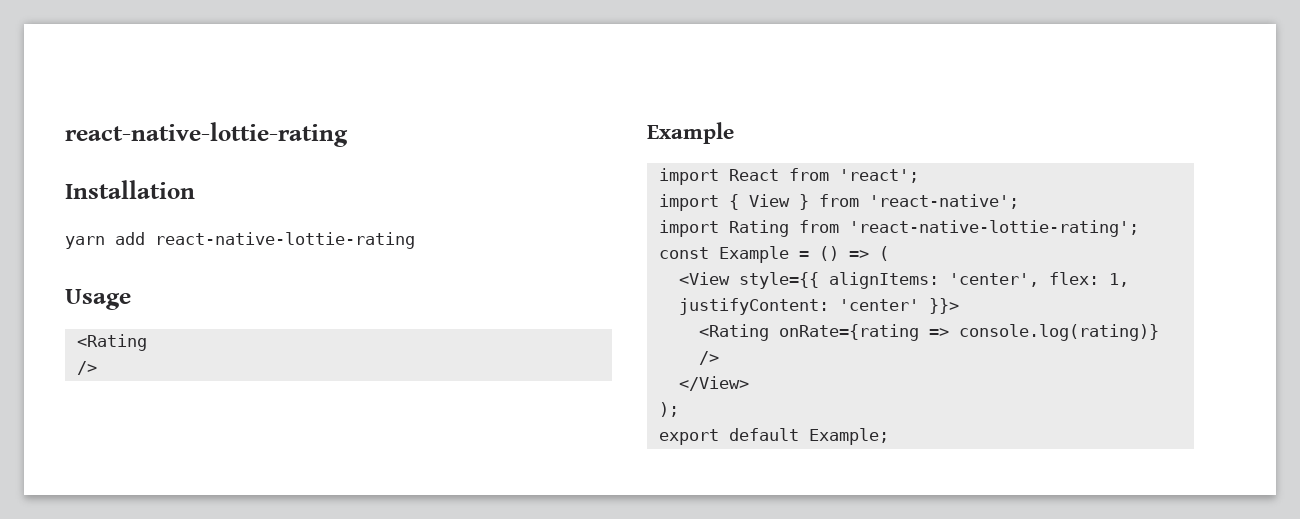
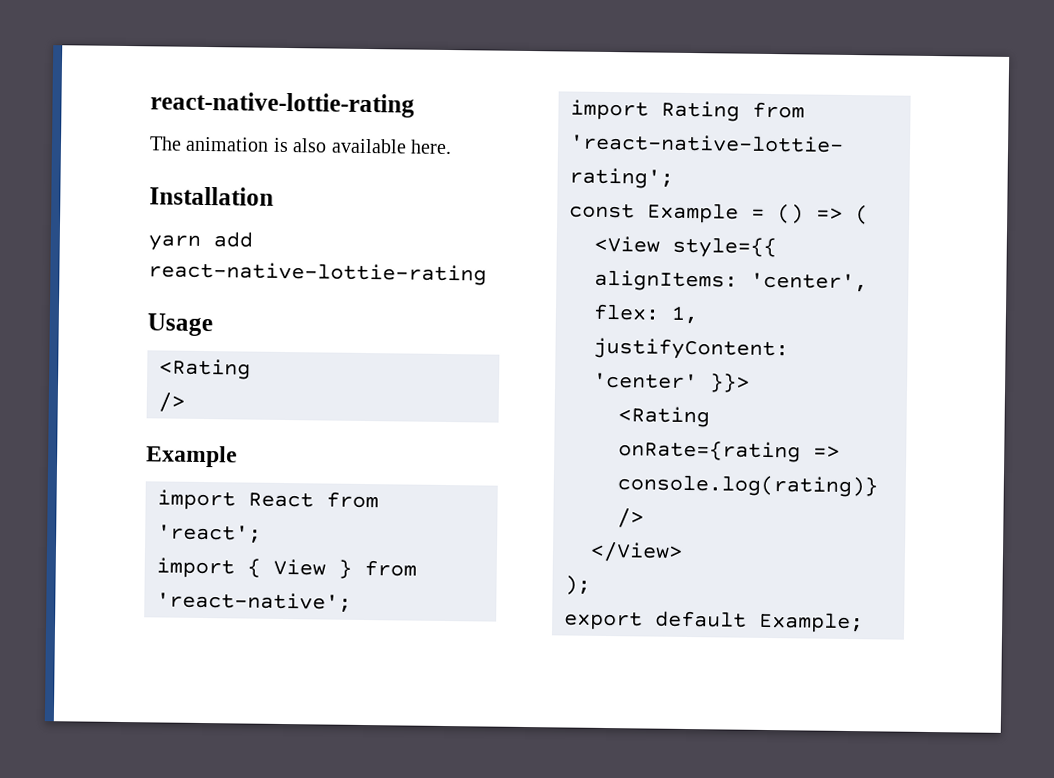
[65,122,348,147] react-native-lottie-rating -> [150,91,415,118] [149,136,452,155] react-native-lottie-rating // The animation is also available here.

